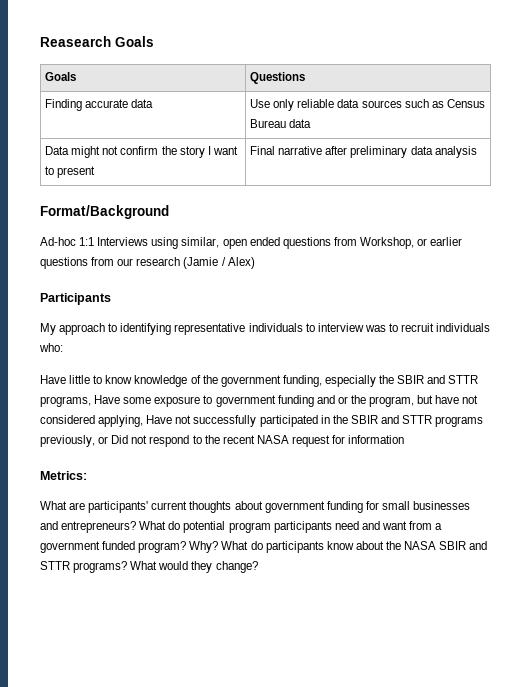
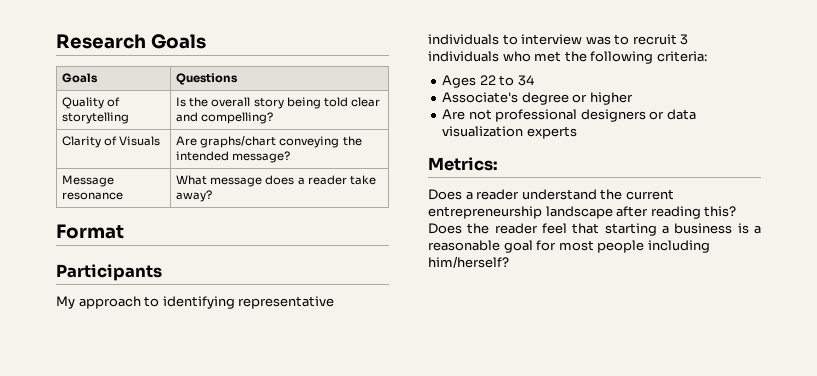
[40,36,111,47] Reasearch -> [56,34,146,49] Research
[45,99,154,111] [250,99,485,111] [250,119,312,128] [45,146,238,158] [45,166,96,178] [250,146,477,158] [40,205,169,219] [40,237,463,249] [40,257,255,269] Finding accurate data | Use only reliable data sources such as Census Bureau data // Data might not confirm the story I want to present | Final narrative after preliminary data analysis // Format/Background // Ad-hoc 1:1 Interviews using similar, open ended questions from Workshop, or earlier questions from our research (Jamie / Alex) -> [62,97,121,109] [62,112,130,124] [176,97,380,109] [176,112,274,124] [62,136,161,148] [176,136,362,148] [176,151,291,163] [62,175,115,187] [62,192,124,200] [176,175,376,187] [176,190,213,202] [56,224,124,239] Quality of storytelling | Is the overall story being told clear and compelling? // Clarity of Visuals | Are graphs/chart conveying the intended message? // Message resonance | What message does a reader take away? // Format
[436,323,491,332] [39,343,63,352] [40,375,479,387] [40,395,479,407] [40,415,484,427] [40,435,405,447] [40,471,87,480] [40,501,471,513] [40,521,443,533] [40,541,488,553] [40,561,258,573] individuals who: // Have little to know knowledge of the government funding, especially the SBIR and STTR programs, Have some exposure to government funding and or the program, but have not considered applying, Have not successfully participated in the SBIR and STTR programs previously, or Did not respond to the recent NASA request for information // Metrics: // What are participants' current thoughts about government funding for small businesses and entrepreneurs? What do potential program participants need and want from a government funded program? Why? What do participants know about the NASA SBIR and STTR programs? What would they change? -> [680,34,689,45] [428,51,707,64] [442,75,534,88] [442,92,633,105] [442,109,696,122] [442,126,577,139] [428,157,498,171] [428,189,674,200] [428,206,737,219] [428,223,761,236] [428,240,710,253] [428,256,509,268] 3 individuals who met the following criteria: // Ages 22 to 34 // Associate's degree or higher // Are not professional designers or data visualization experts // Metrics: // Does a reader understand the current entrepreneurship landscape after reading this? Does the reader feel that starting a business is a reasonable goal for most people including him/herself?

